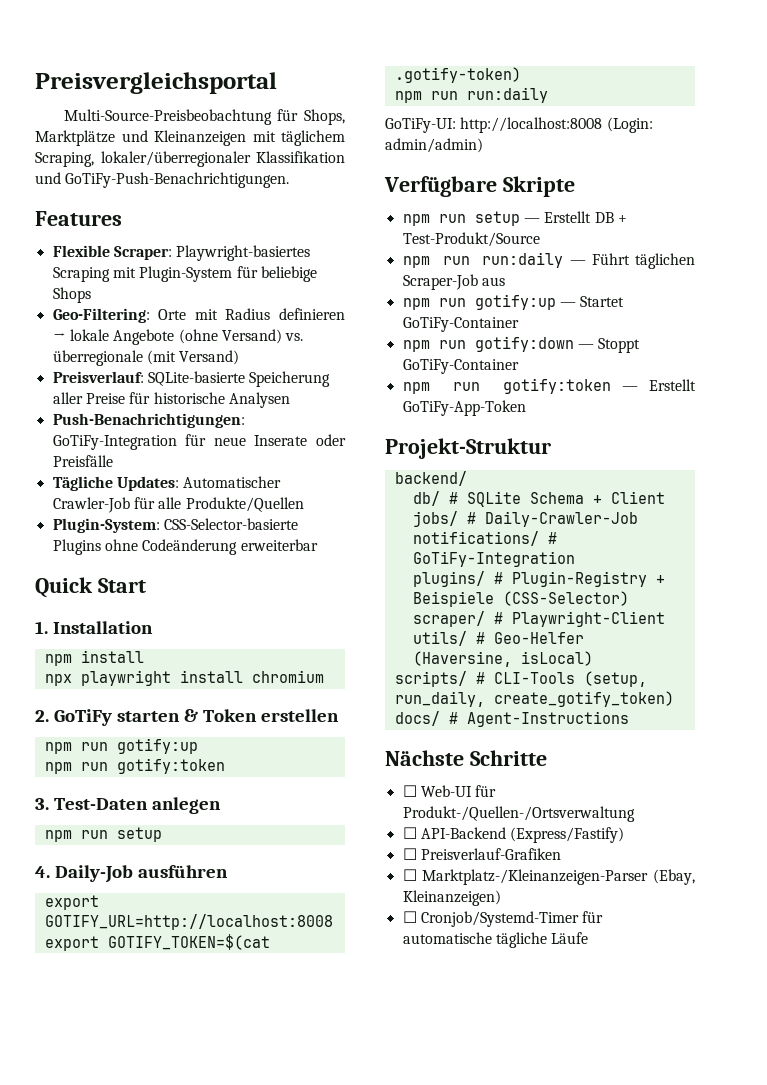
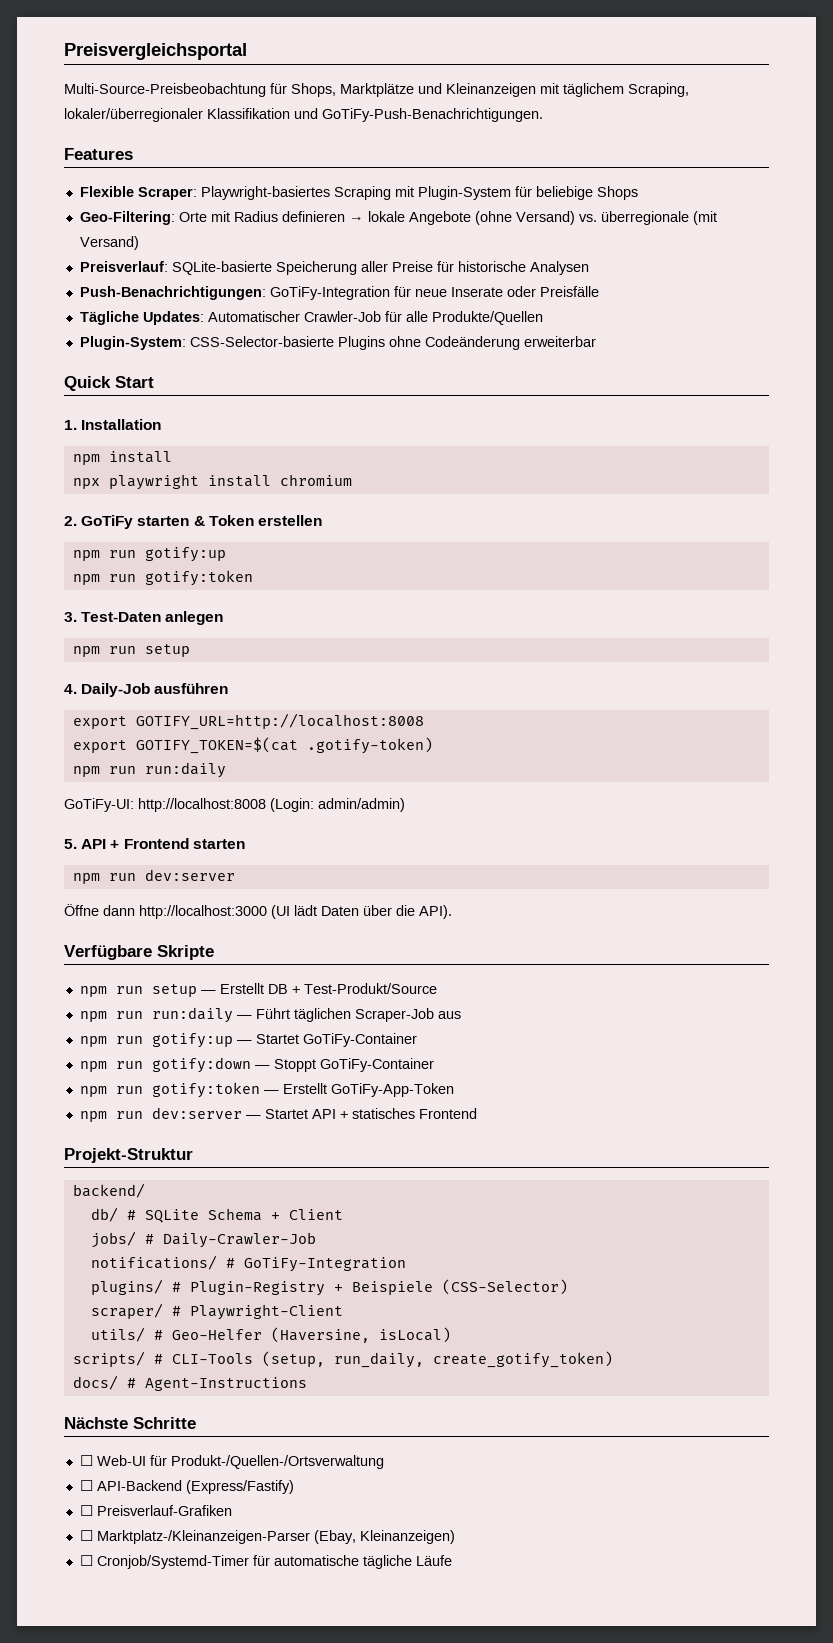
(483, 145) none -> [64,838,245,849] [72,869,235,884] [64,904,452,919] // 5. API + Frontend starten // npm run dev:server // Öffne dann http://localhost:3000 (UI lädt Daten über die API).
(526, 408) none -> [79,1107,477,1122] // npm run dev:server — Startet API + statisches Frontend

